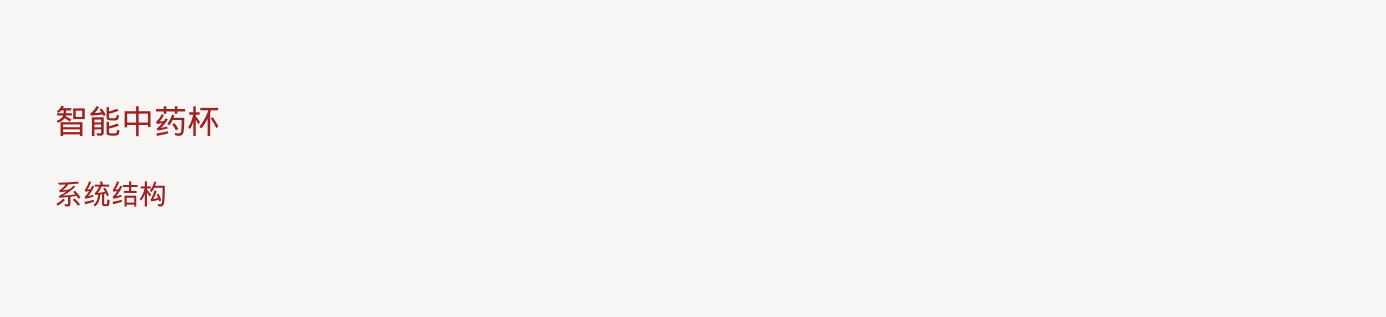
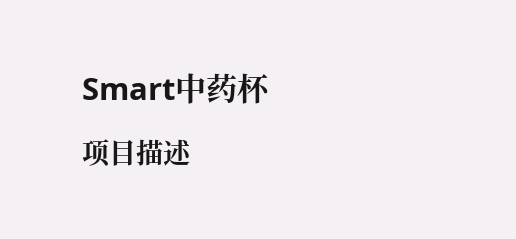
[55,105,121,136] 智能 -> [82,78,175,100] Smart
[55,181,167,207] 系统结构 -> [82,139,192,167] 项目描述

